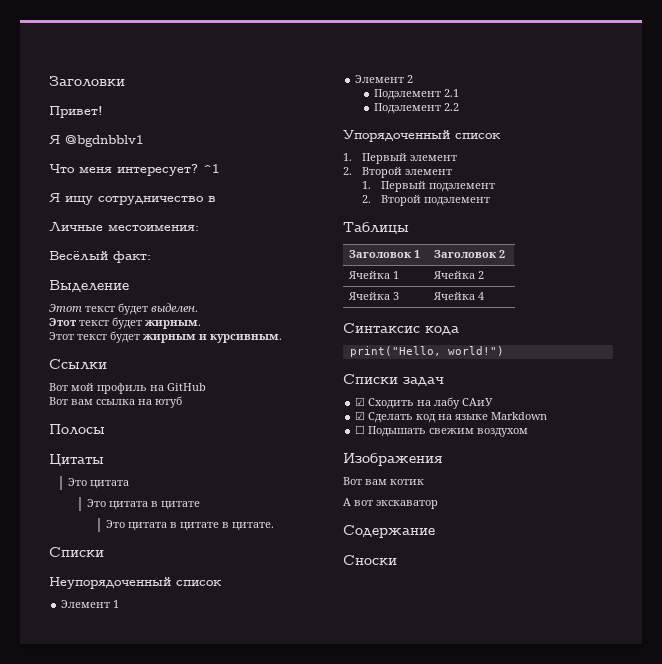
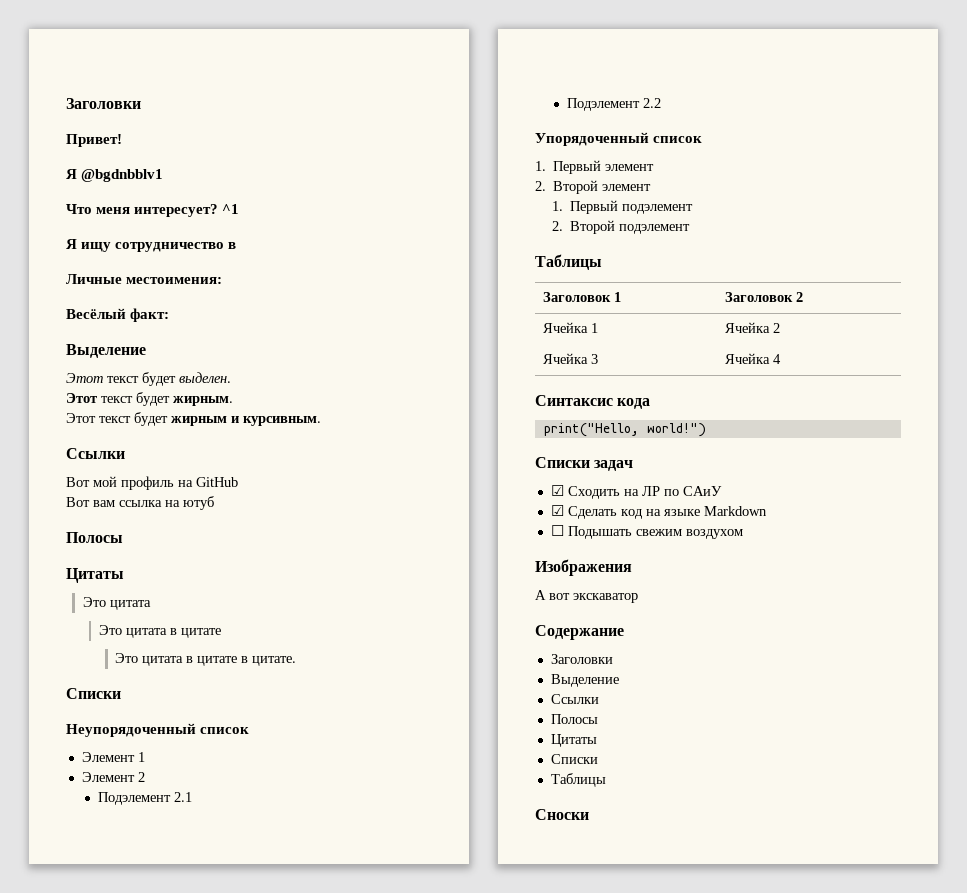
[434,397,461,409] лабу -> [641,486,679,496] ЛР по
[343,477,424,485] // Вот вам котик -> (632, 567) none
(435, 531) none -> [550,654,613,664] [550,674,619,687] [550,694,599,704] [550,714,598,724] [550,734,597,747] [550,754,598,764] [550,773,606,787] // Заголовки // Выделение // Ссылки // Полосы // Цитаты // Списки // Таблицы

